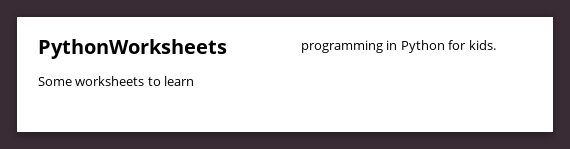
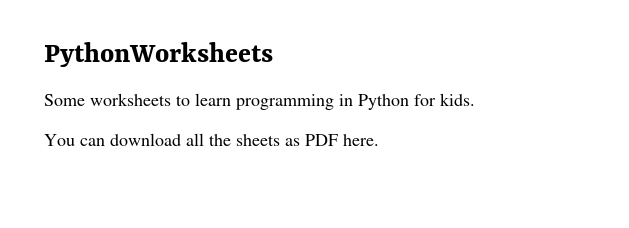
(496, 45) none -> [44,133,379,146] // You can download all the sheets as PDF here.

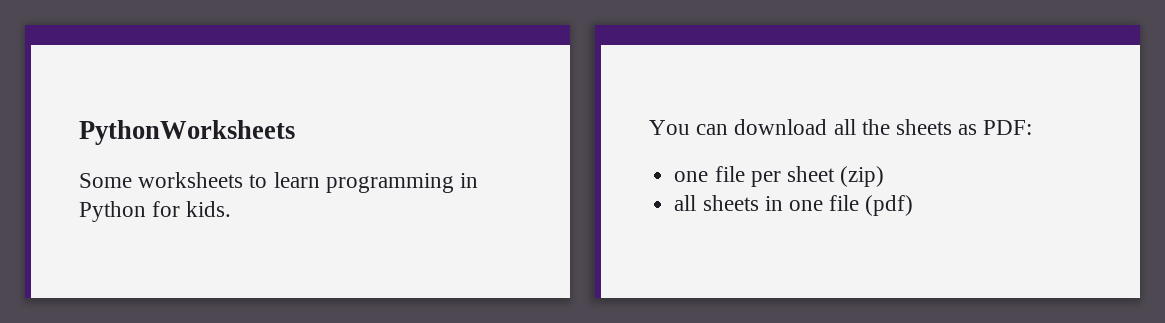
[305,134,379,146] PDF here. -> [983,120,1033,135] [674,166,885,187] [674,195,914,216] PDF: // one file per sheet (zip) // all sheets in one file (pdf)

